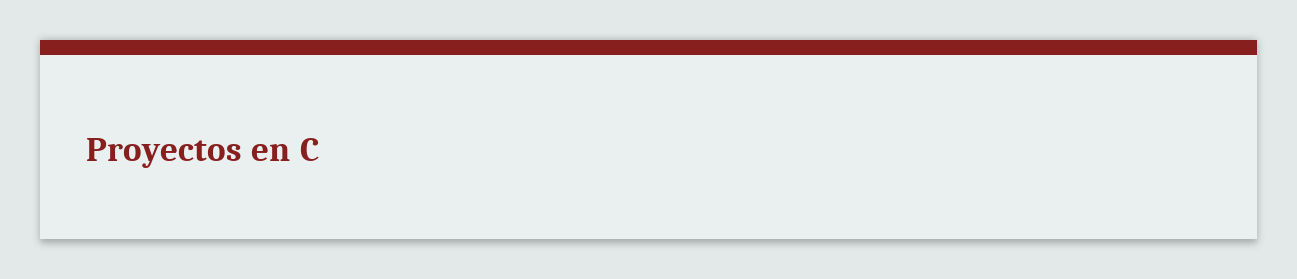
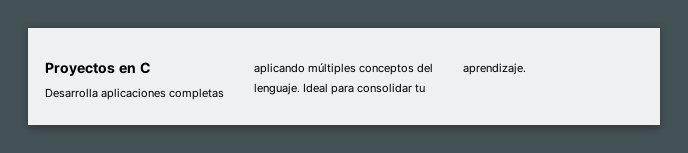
(319, 149) none -> [45,88,225,100] [254,63,434,75] [254,83,426,95] [463,63,526,75] // Desarrolla aplicaciones completas aplicando múltiples conceptos del lenguaje. Ideal para consolidar tu aprendizaje.

